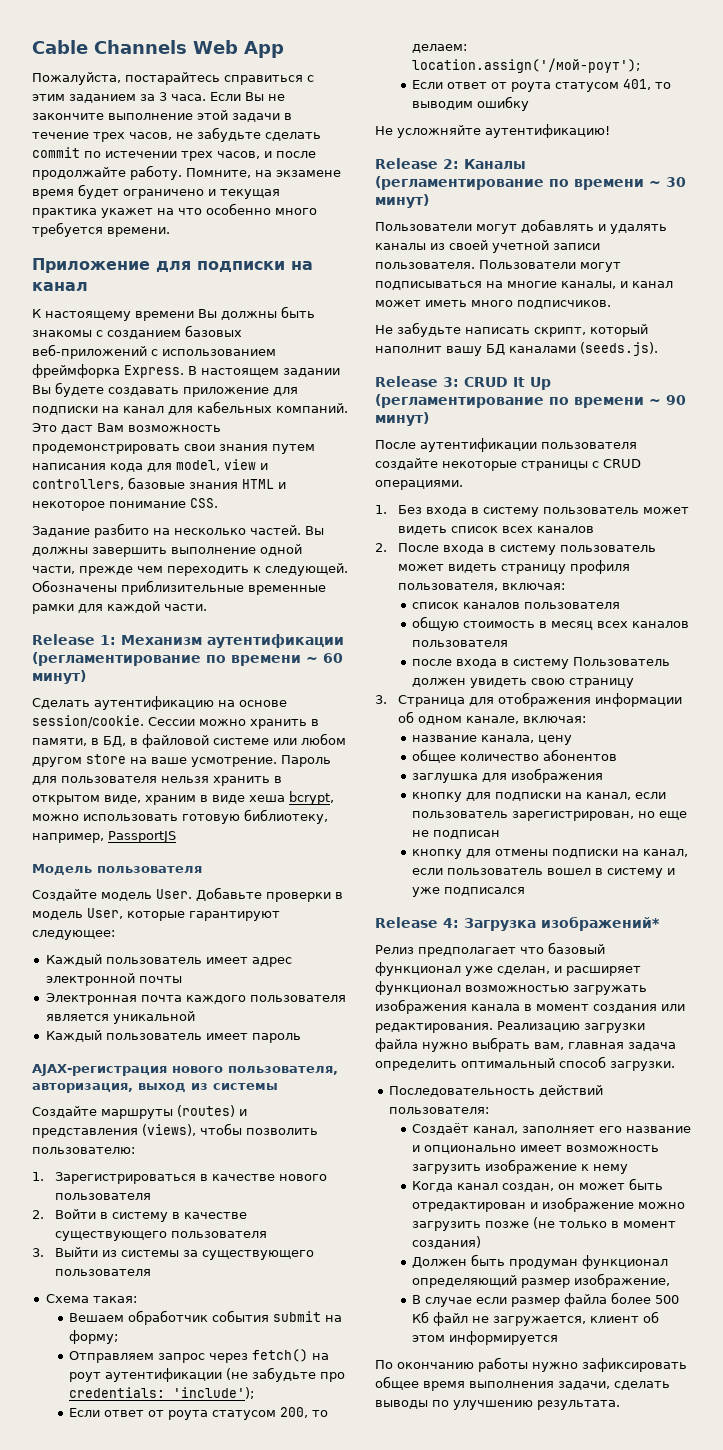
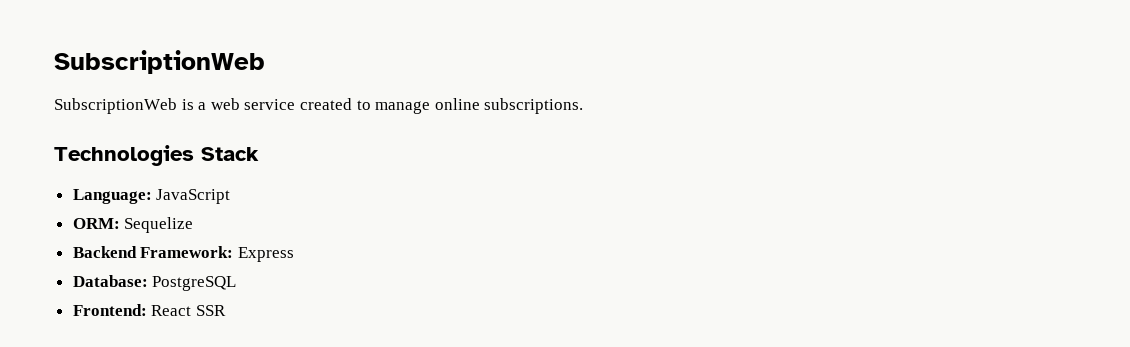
[32,40,284,58] [32,72,314,85] [32,92,285,103] [32,110,292,122] [32,127,321,142] [32,147,316,161] [32,165,341,180] [32,184,280,199] [32,203,317,218] [32,222,170,237] [32,258,313,273] [32,282,88,291] [32,306,315,321] [32,325,242,339] [32,344,276,359] [32,364,340,378] [32,382,298,397] [32,401,348,415] [32,423,221,434] [32,444,315,454] [32,459,268,472] [32,477,286,490] [32,498,218,511] [32,523,324,538] [32,544,302,557] [32,563,348,576] [32,580,326,595] [32,601,207,614] [32,634,344,648] [32,652,343,666] [32,670,86,684] [32,696,287,710] [32,715,319,729] [32,733,346,748] [32,754,331,767] [32,776,282,786] [32,791,334,805] [32,809,328,824] [32,831,176,843] [32,864,202,875] [32,887,343,902] [32,908,280,921] [32,930,115,940] [45,954,292,967] [45,973,182,986] [45,993,346,1005] [45,1011,195,1024] [45,1030,301,1043] [32,1064,338,1076] [32,1083,278,1093] [32,1105,247,1119] [32,1123,318,1138] [32,1147,135,1154] [32,1172,328,1184] [55,1193,152,1200] [32,1209,248,1222] [55,1231,268,1241] [32,1247,315,1260] [55,1269,152,1276] [45,1294,137,1303] [68,1310,342,1325] [68,1330,118,1344] [68,1349,329,1363] [68,1367,345,1382] [68,1387,254,1399] [68,1407,328,1420] [411,44,467,53] [411,58,640,73] [411,79,671,92] [411,96,529,111] [375,124,610,138] [375,158,526,169] [375,176,686,190] [375,194,429,208] [375,219,667,234] [375,240,600,253] [375,260,621,272] [375,281,673,290] [375,300,611,309] [375,322,648,337] [375,342,658,356] [375,376,551,390] [375,394,686,408] [375,412,429,426] [375,438,637,452] [375,458,641,471] [375,480,463,490] [375,505,690,517] [398,526,595,535] [375,543,657,555] [398,560,631,574] [398,583,566,591] [411,602,620,609] [411,616,689,631] [411,640,508,647] [411,657,670,669] [411,678,634,688] [375,692,683,707] [398,711,587,725] [411,735,572,745] [411,749,617,763] [411,768,603,783] [411,792,666,802] [411,811,687,821] [411,830,500,839] [411,849,688,859] [411,868,675,878] [411,887,525,897] [375,916,660,931] [375,942,605,957] [375,962,641,976] [375,981,647,995] [375,999,685,1014] [375,1021,645,1033] [375,1037,676,1052] [375,1056,675,1071] [388,1085,603,1097] [388,1107,489,1114] [411,1123,691,1135] [411,1145,659,1154] [411,1159,628,1174] [411,1178,663,1192] [411,1197,685,1212] [411,1217,676,1231] [411,1236,481,1249] [411,1254,668,1269] [411,1273,670,1288] [411,1292,679,1307] [411,1311,659,1326] [411,1331,558,1345] [375,1357,687,1372] [375,1376,670,1391] [375,1400,620,1410] Cable Channels Web App // Пожалуйста, постарайтесь справиться с этим заданием за 3 часа. Если Вы не закончите выполнение этой задачи в течение трех часов, не забудьте сделать commit по истечении трех часов, и после продолжайте работу. Помните, на экзамене время будет ограничено и текущая практика укажет на что особенно много требуется времени. // Приложение для подписки на канал // К настоящему времени Вы должны быть знакомы с созданием базовых веб-приложений с использованием фреймфорка Express. В настоящем задании Вы будете создавать приложение для подписки на канал для кабельных компаний. Это даст Вам возможность продемонстрировать свои знания путем написания кода для model, view и controllers, базовые знания HTML и некоторое понимание CSS. // Задание разбито на несколько частей. Вы должны завершить выполнение одной части, прежде чем переходить к следующей. Обозначены приблизительные временные рамки для каждой части. // Release 1: Механизм аутентификации (регламентирование по времени ~ 60 минут) // Сделать аутентификацию на основе session/cookie. Сессии можно хранить в памяти, в БД, в файловой системе или любом другом store на ваше усмотрение. Пароль для пользователя нельзя хранить в открытом виде, храним в виде хеша bcrypt, можно использовать готовую библиотеку, например, PassportJS // Модель пользователя // Создайте модель User. Добавьте проверки в модель User, которые гарантируют следующее: // Каждый пользователь имеет адрес электронной почты // Электронная почта каждого пользователя является уникальной // Каждый пользователь имеет пароль // AJAX-регистрация нового пользователя, авторизация, выход из системы // Создайте маршруты (routes) и представления (views), чтобы позволить пользователю: // 1. Зарегистрироваться в качестве нового пользователя // 2. Войти в систему в качестве существующего пользователя // 3. Выйти из системы за существующего пользователя // Схема такая: // Вешаем обработчик события submit на форму; // Отправляем запрос через fetch() на роут аутентификации (не забудьте про credentials: 'include'); // Если ответ от роута статусом 200, то делаем: location.assign('/мой-роут'); // Если ответ от роута статусом 401, то выводим ошибку // Не усложняйте аутентификацию! // Release 2: Каналы (регламентирование по времени ~ 30 минут) // Пользователи могут добавлять и удалять каналы из своей учетной записи пользователя. Пользователи могут подписываться на многие каналы, и канал может иметь много подписчиков. // Не забудьте написать скрипт, который наполнит вашу БД каналами (seeds.js). // Release 3: CRUD It Up (регламентирование по времени ~ 90 минут) // После аутентификации пользователя создайте некоторые страницы с CRUD операциями. // 1. Без входа в систему пользователь может видеть список всех каналов // 2. После входа в систему пользователь может видеть страницу профиля пользователя, включая: // список каналов пользователя // общую стоимость в месяц всех каналов пользователя // после входа в систему Пользователь должен увидеть свою страницу // 3. Страница для отображения информации об одном канале, включая: // название канала, цену // общее количество абонентов // заглушка для изображения // кнопку для подписки на канал, если пользователь зарегистрирован, но еще не подписан // кнопку для отмены подписки на канал, если пользователь вошел в систему и уже подписался // Release 4: Загрузка изображений* // Релиз предполагает что базовый функционал уже сделан, и расширяет функционал возможностью загружать изображения канала в момент создания или редактирования. Реализацию загрузки файла нужно выбрать вам, главная задача определить оптимальный способ загрузки. // Последовательность действий пользователя: // Создаёт канал, заполняет его название и опционально имеет возможность загрузить изображение к нему // Когда канал создан, он может быть отредактирован и изображение можно загрузить позже (не только в момент создания) // Должен быть продуман функционал определяющий размер изображение, // В случае если размер файла более 500 Кб файл не загружается, клиент об этом информируется // По окончанию работы нужно зафиксировать общее время выполнения задачи, сделать выводы по улучшению результата. -> [54,50,265,74] [54,98,584,114] [54,145,259,166] [72,189,231,204] [72,217,194,233] [72,246,294,262] [72,275,237,291] [72,304,226,316] SubscriptionWeb // SubscriptionWeb is a web service created to manage online subscriptions. // Technologies Stack // Language: JavaScript // ORM: Sequelize // Backend Framework: Express // Database: PostgreSQL // Frontend: React SSR

